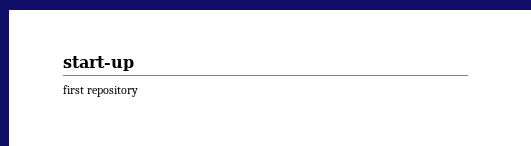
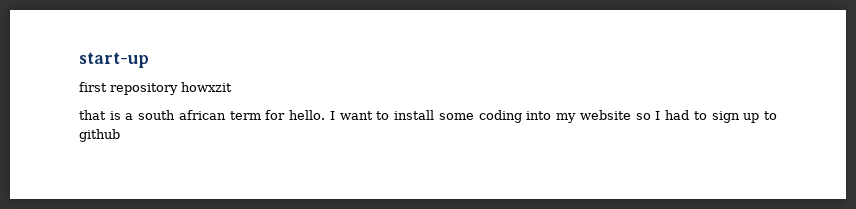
(139, 91) none -> [181,82,232,92] [79,110,778,123] [79,129,120,142] howxzit // that is a south african term for hello. I want to install some coding into my website so I had to sign up to github

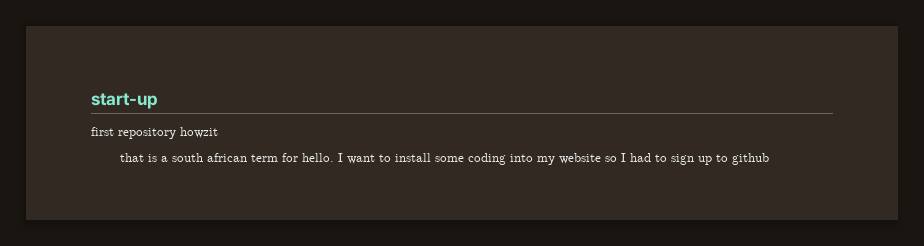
[181,82,232,92] howxzit -> [180,127,218,138] howzit

